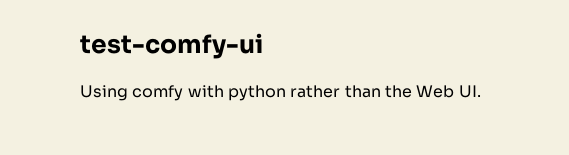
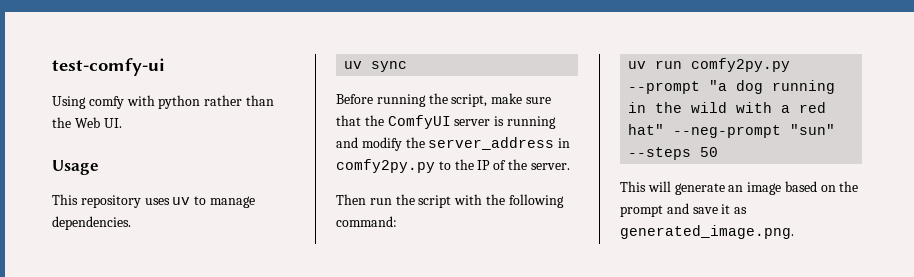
(481, 91) none -> [52,160,99,175] [52,194,255,208] [52,216,131,230] [344,61,408,72] [336,93,551,107] [336,115,556,129] [336,137,571,151] [336,159,570,173] [336,194,564,208] [336,216,397,227] [628,58,791,72] [628,80,836,94] [628,102,827,113] [628,124,836,138] [628,147,719,160] [620,181,859,195] [620,203,748,217] [620,225,794,239] // Usage // This repository uses uv to manage dependencies. // uv sync // Before running the script, make sure that the ComfyUI server is running and modify the server_address in comfy2py.py to the IP of the server. // Then run the script with the following command: // uv run comfy2py.py --prompt "a dog running in the wild with a red hat" --neg-prompt "sun" --steps 50 // This will generate an image based on the prompt and save it as generated_image.png.

